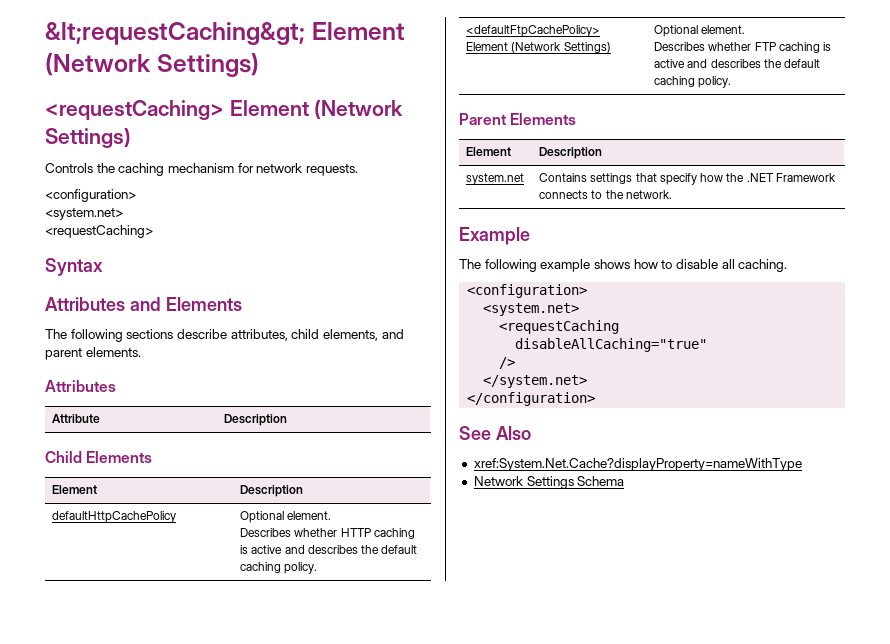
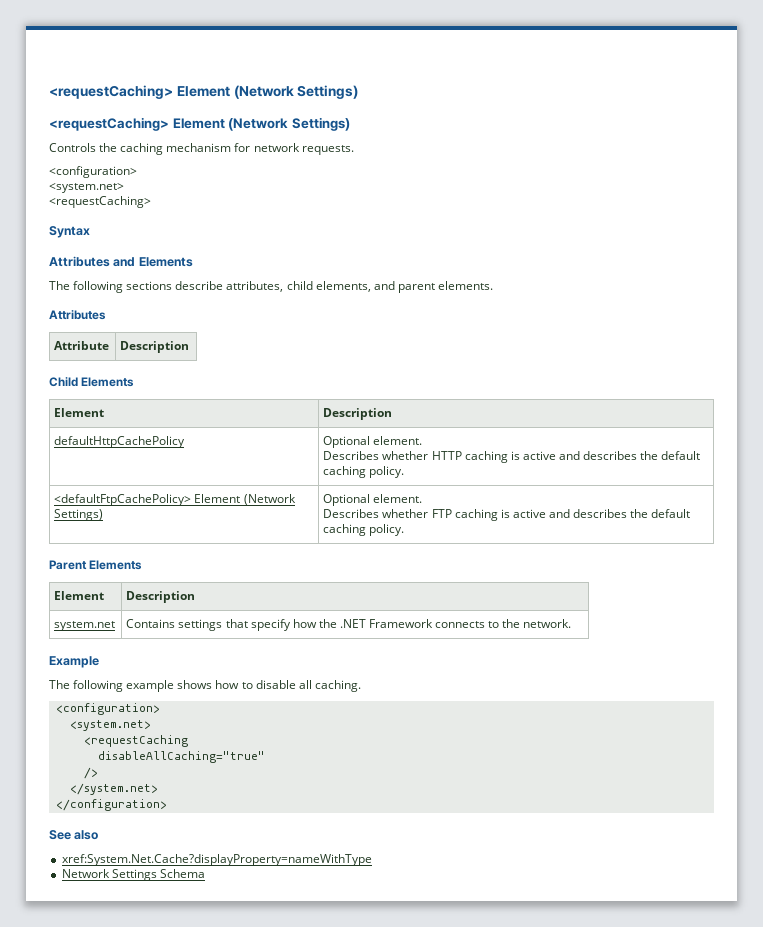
[45,22,305,45] &lt;requestCaching&gt; -> [49,85,173,99] <requestCaching>
[495,426,531,440] Also -> [74,830,99,840] also

